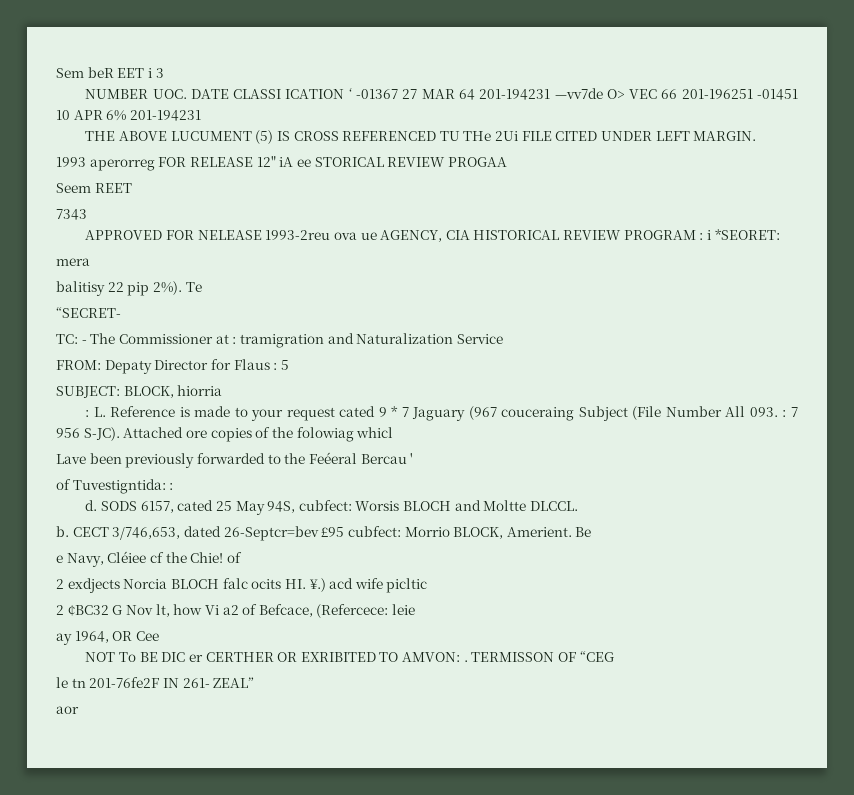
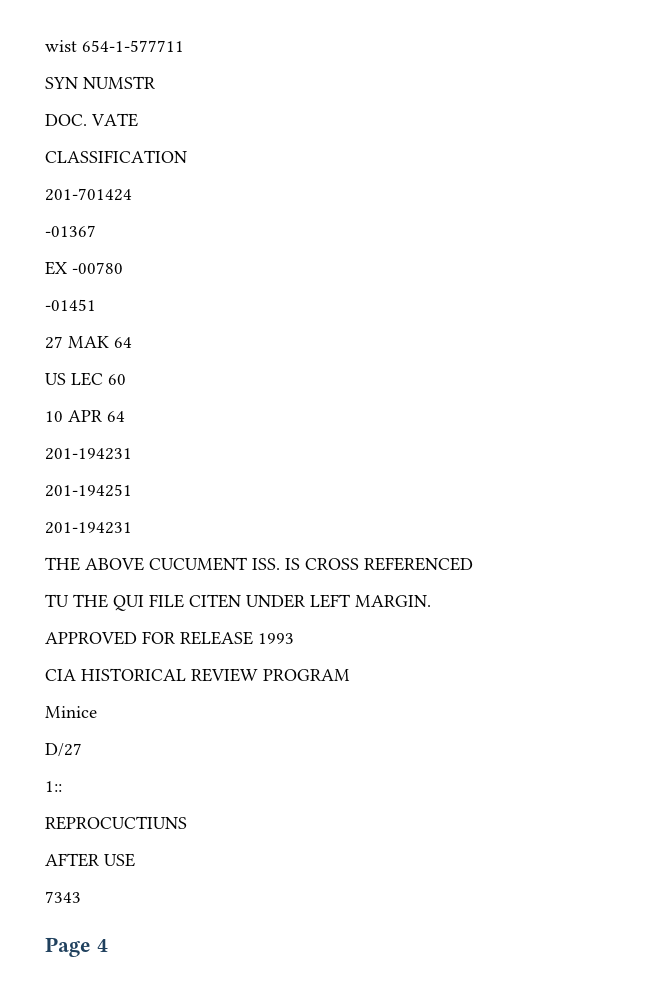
[56,67,164,78] [85,88,798,100] [56,110,127,121] Sem beR EET i 3 // NUMBER UOC. DATE CLASSI ICATION ‘ -01367 27 MAR 64 201-194231 —vv7de O> VEC 66 201-196251 -01451 10 APR 6% -> [45,40,184,52] [45,76,155,89] [45,113,138,127] [45,150,187,163] [45,188,132,201] [45,225,96,237] [45,261,123,275] [45,299,96,311] [45,336,132,349] [45,372,126,386] [45,410,125,422] [45,448,132,460] [45,484,132,497] wist 654-1-577711 // SYN NUMSTR // DOC. VATE // CLASSIFICATION // 201-701424 // -01367 // EX -00780 // -01451 // 27 MAK 64 // US LEC 60 // 10 APR 64 // 201-194231 // 201-194251 //
[170,130,274,144] LUCUMENT (5) -> [149,557,280,571] CUCUMENT ISS.
[439,131,757,141] [56,156,507,171] [56,183,132,193] [56,209,87,220] [85,229,780,242] [56,258,90,266] [56,281,202,296] [56,307,121,318] [56,333,503,348] [56,359,289,374] [56,385,223,398] [85,406,799,421] [56,427,394,442] [56,452,414,468] [56,479,174,494] [85,500,579,515] [56,526,592,541] [56,551,242,567] [56,578,428,593] [56,604,416,618] [56,631,159,645] [85,651,614,662] [56,677,255,688] [56,706,79,714] TU THe 2Ui FILE CITED UNDER LEFT MARGIN. // 1993 aperorreg FOR RELEASE 12" iA ee STORICAL REVIEW PROGAA // Seem REET // 7343 // APPROVED FOR NELEASE 1993-2reu ova ue AGENCY, CIA HISTORICAL REVIEW PROGRAM : i *SEORET: // mera // balitisy 22 pip 2%). Te // “SECRET- // TC: - The Commissioner at : tramigration and Naturalization Service // FROM: Depaty Director for Flaus : 5 // SUBJECT: BLOCK, hiorria // : L. Reference is made to your request cated 9 * 7 Jaguary (967 couceraing Subject (File Number All 093. : 7 956 S-JC). Attached ore copies of the folowiag whicl // Lave been previously forwarded to the Feéeral Bercau ' // of Tuvestigntida: : // d. SODS 6157, cated 25 May 94S, cubfect: Worsis BLOCH and Moltte DLCCL. // b. CECT 3/746,653, dated 26-Septcr=bev £95 cubfect: Morrio BLOCK, Amerient. Be // e Navy, Cléiee cf the Chie! of // 2 exdjects Norcia BLOCH falc ocits HI. ¥.) acd wife picltic // 2 ¢BC32 G Nov lt, how Vi a2 of Befcace, (Refercece: leie // ay 1964, OR Cee // NOT To BE DIC er CERTHER OR EXRIBITED TO AMVON: . TERMISSON OF “CEG // le tn 201-76fe2F IN 261- ZEAL” // aor -> [45,594,431,611] [45,631,294,645] [45,668,350,682] [45,706,97,718] [45,743,82,757] [45,781,62,792] [45,816,187,830] [45,853,135,867] [45,891,81,903] [45,937,108,957] // TU THE QUI FILE CITEN UNDER LEFT MARGIN. // APPROVED FOR RELEASE 1993 // CIA HISTORICAL REVIEW PROGRAM // Minice // D/27 // 1:: // REPROCUCTIUNS // AFTER USE // 7343 // Page 4

